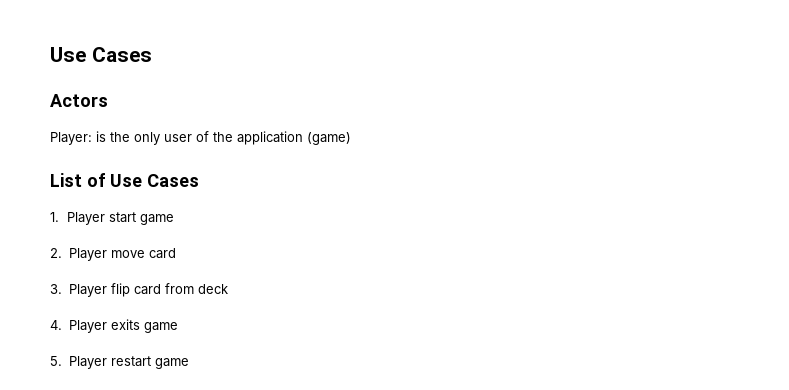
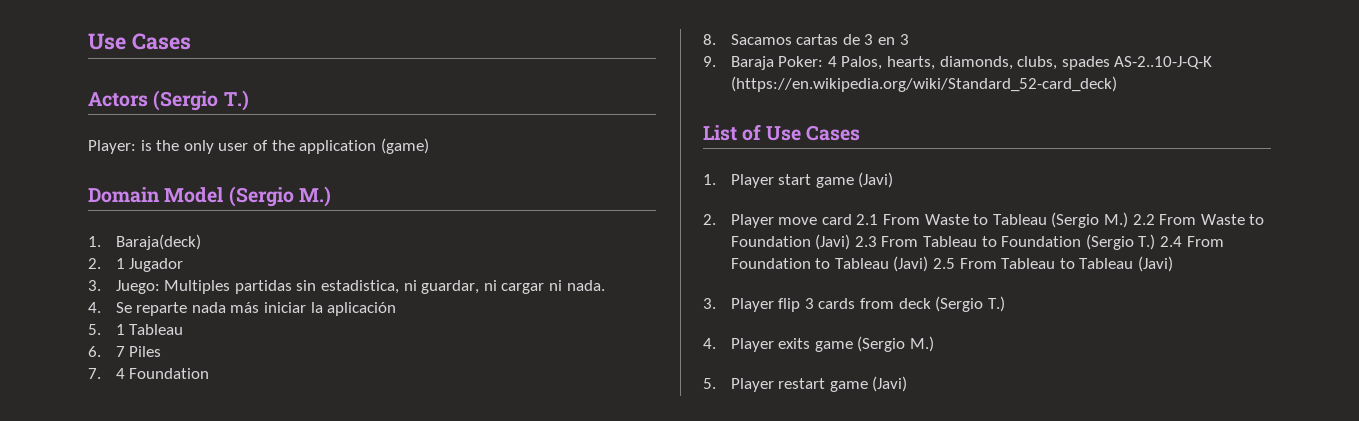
(108, 100) none -> [153,90,249,111] (Sergio T.)
(351, 138) none -> [88,186,331,207] [88,234,201,250] [88,258,184,272] [88,280,605,294] [88,302,397,316] [88,324,184,335] [88,346,162,357] [88,368,210,379] [703,34,909,45] [703,56,1213,70] [730,76,1117,92] // Domain Model (Sergio M.) // 1. Baraja(deck) // 2. 1 Jugador // 3. Juego: Multiples partidas sin estadistica, ni guardar, ni cargar ni nada. // 4. Se reparte nada más iniciar la aplicación // 5. 1 Tableau // 6. 7 Piles // 7. 4 Foundation // 8. Sacamos cartas de 3 en 3 // 9. Baraja Poker: 4 Palos, hearts, diamonds, clubs, spades AS-2..10-J-Q-K (https://en.wikipedia.org/wiki/Standard_52-card_deck)
(175, 219) none -> [858,172,894,188] (Javi)
(176, 253) none -> [856,212,1265,228] [730,234,1224,250] [730,256,1173,272] 2.1 From Waste to Tableau (Sergio M.) 2.2 From Waste to Foundation (Javi) 2.3 From Tableau to Foundation (Sergio T.) 2.4 From Foundation to Tableau (Javi) 2.5 From Tableau to Tableau (Javi)
[133,284,161,295] card -> [804,298,856,309] 3 cards
(228, 289) none -> [935,296,1005,312] (Sergio T.)
(178, 327) none -> [857,336,934,352] (Sergio M.)
(189, 363) none -> [872,376,908,392] (Javi)

